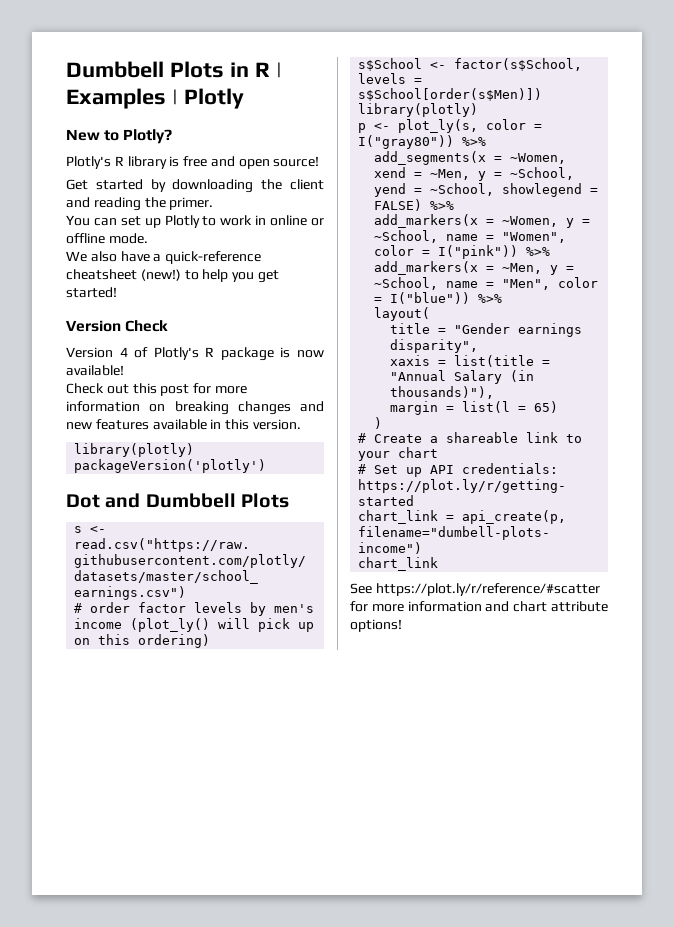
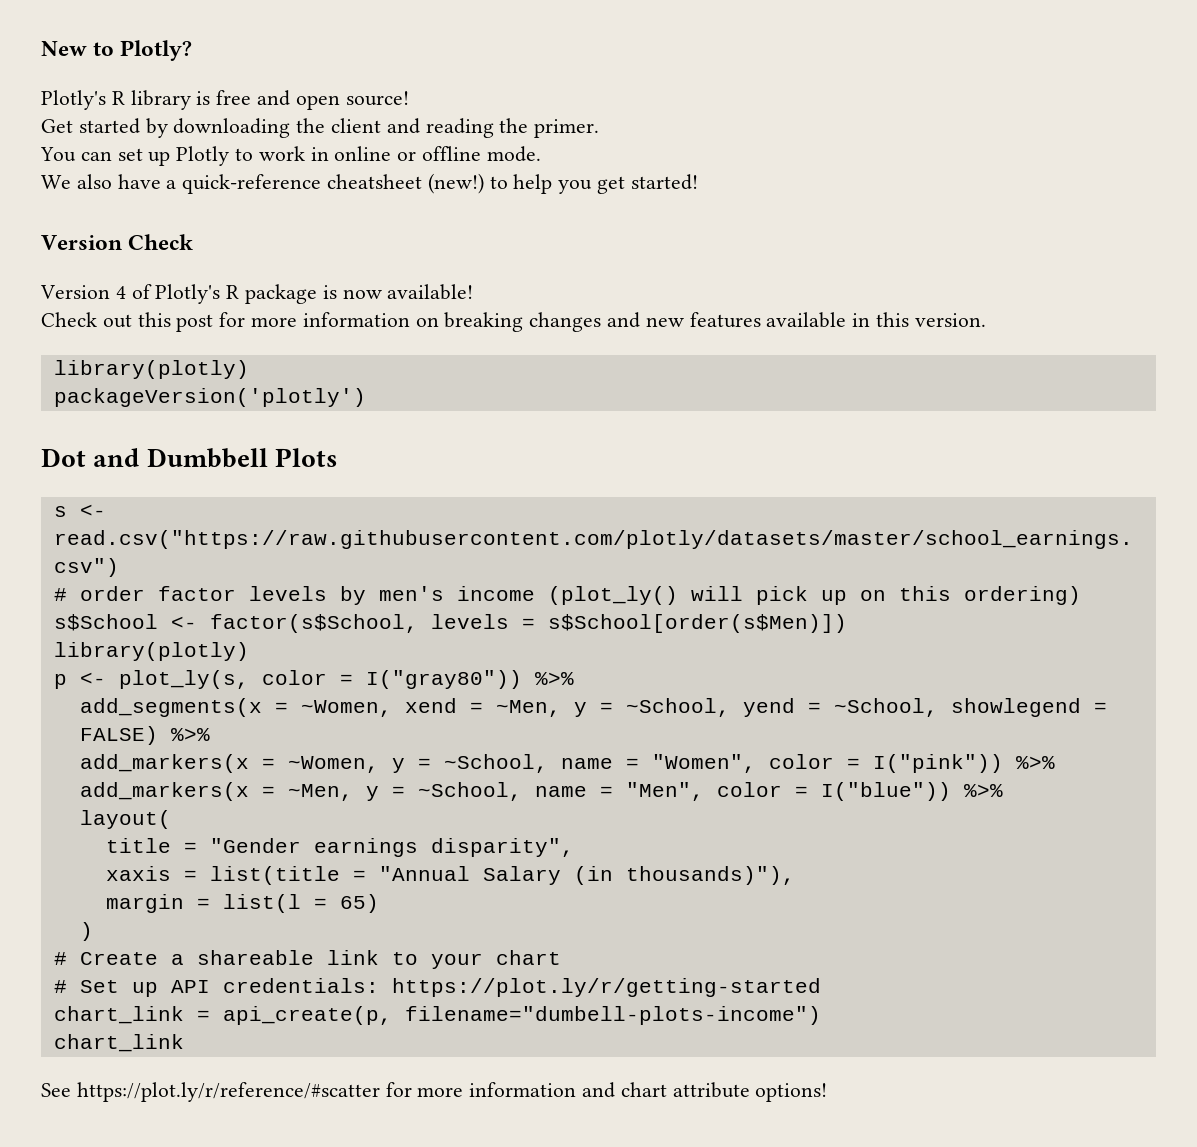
[66,61,282,78] [66,88,244,109] Dumbbell Plots in R | Examples | Plotly // -> (41, 48) none

